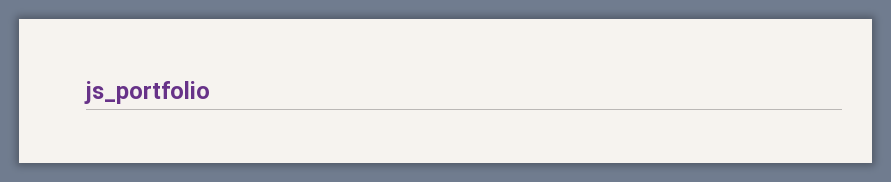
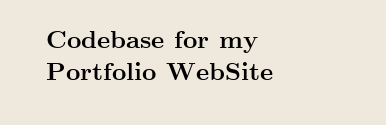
[84,81,210,104] js_portfolio -> [46,31,258,53] [46,62,273,80] Codebase for my Portfolio WebSite

